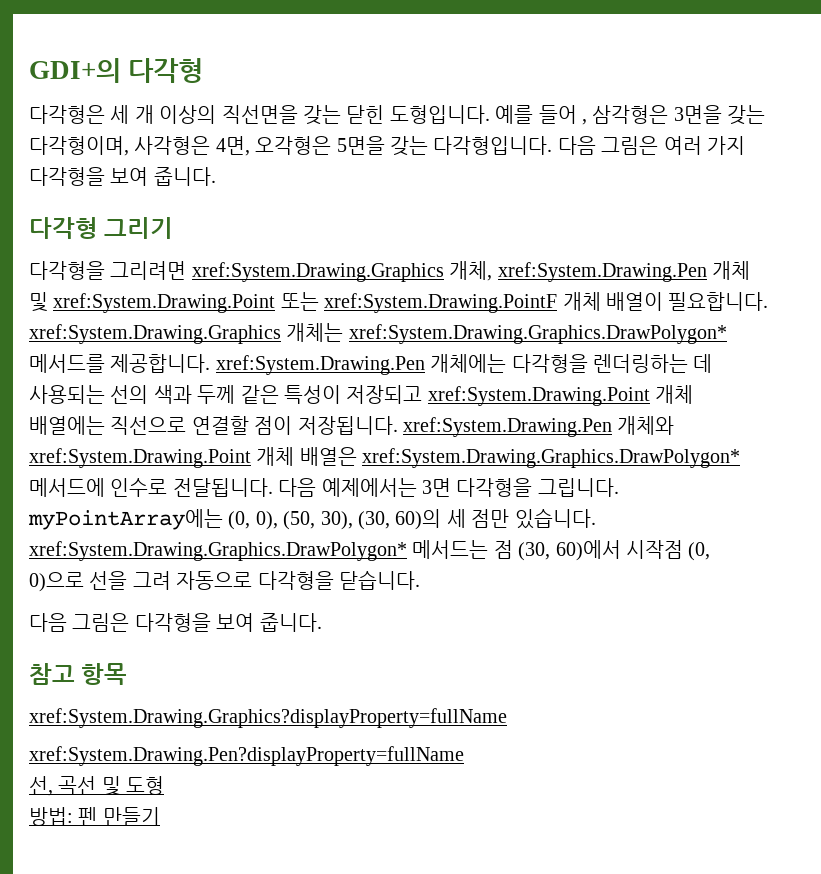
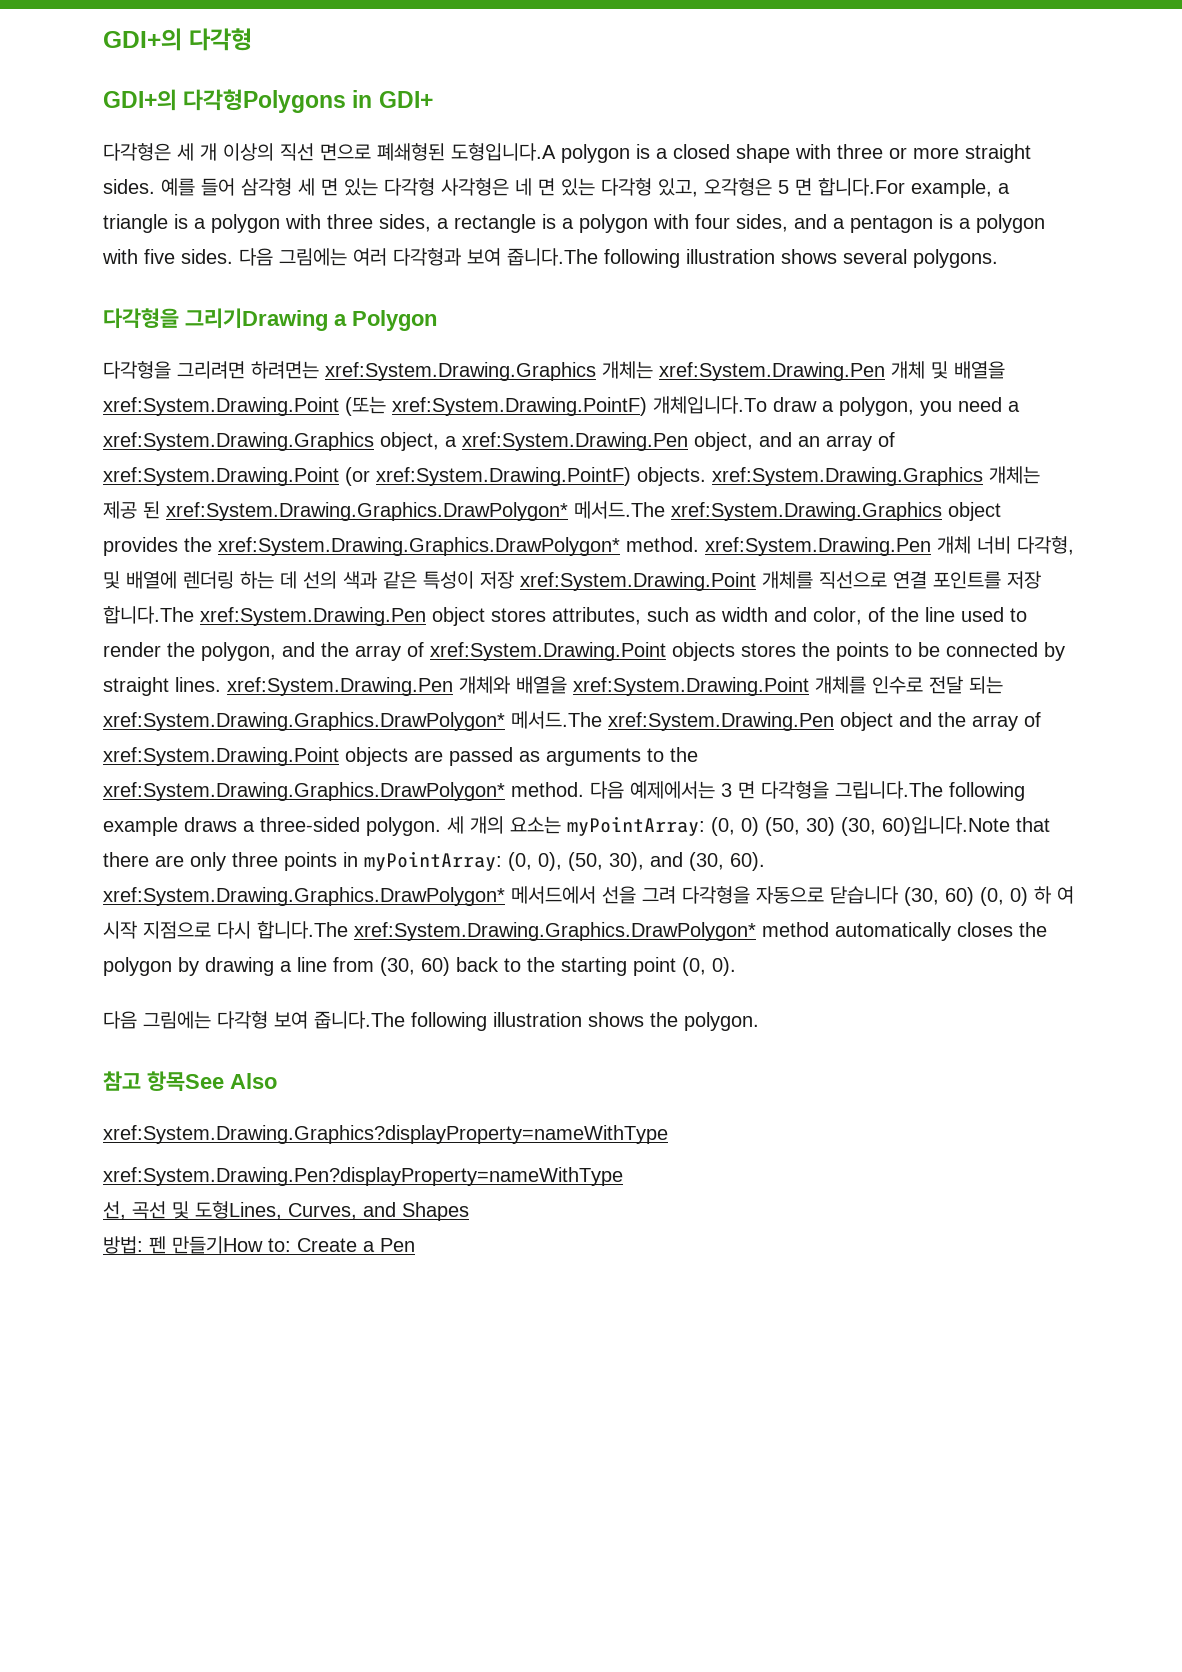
(204, 70) none -> [103,89,433,113] // GDI+의 다각형Polygons in GDI+
[221,105,766,125] [29,136,745,156] [29,167,216,186] [29,217,174,239] [29,261,750,282] [29,292,769,313] [29,323,727,344] [29,354,713,375] [29,385,105,404] 직선면을 갖는 닫힌 도형입니다. 예를 들어 , 삼각형은 3면을 갖는 다각형이며, 사각형은 4면, 오각형은 5면을 갖는 다각형입니다. 다음 그림은 여러 가지 다각형을 보여 줍니다. // 다각형 그리기 // 다각형을 그리려면 xref:System.Drawing.Graphics 개체, xref:System.Drawing.Pen 개체 및 xref:System.Drawing.Point 또는 xref:System.Drawing.PointF 개체 배열이 필요합니다. xref:System.Drawing.Graphics 개체는 xref:System.Drawing.Graphics.DrawPolygon* 메서드를 제공합니다. xref:System.Drawing.Pen 개체에는 다각형을 렌더링하는 데 사용되는 -> [280,143,1031,163] [103,178,1010,198] [103,214,1045,233] [102,248,998,268] [103,308,437,331] [103,361,1005,381] [103,396,1020,416] [103,432,895,451] [103,466,1040,486] [103,501,1001,521] [103,536,1074,556] [103,571,297,589] 직선 면으로 폐쇄형된 도형입니다.A polygon is a closed shape with three or more straight sides. 예를 들어 삼각형 세 면 있는 다각형 사각형은 네 면 있는 다각형 있고, 오각형은 5 면 합니다.For example, a triangle is a polygon with three sides, a rectangle is a polygon with four sides, and a pentagon is a polygon with five sides. 다음 그림에는 여러 다각형과 보여 줍니다.The following illustration shows several polygons. // 다각형을 그리기Drawing a Polygon // 다각형을 그리려면 하려면는 xref:System.Drawing.Graphics 개체는 xref:System.Drawing.Pen 개체 및 배열을 xref:System.Drawing.Point (또는 xref:System.Drawing.PointF) 개체입니다.To draw a polygon, you need a xref:System.Drawing.Graphics object, a xref:System.Drawing.Pen object, and an array of xref:System.Drawing.Point (or xref:System.Drawing.PointF) objects. xref:System.Drawing.Graphics 개체는 제공 된 xref:System.Drawing.Graphics.DrawPolygon* 메서드.The xref:System.Drawing.Graphics object provides the xref:System.Drawing.Graphics.DrawPolygon* method. xref:System.Drawing.Pen 개체 너비 다각형, 및 배열에 렌더링 하는 데
[197,385,236,404] 두께 -> (377, 580) none
[346,385,694,406] [29,416,675,437] [29,447,741,468] [29,478,619,497] [28,508,596,530] [29,540,711,561] [29,570,420,592] [29,613,322,632] [29,663,128,685] [29,708,507,728] [29,746,464,766] [29,776,165,796] [29,807,160,826] 저장되고 xref:System.Drawing.Point 개체 배열에는 직선으로 연결할 점이 저장됩니다. xref:System.Drawing.Pen 개체와 xref:System.Drawing.Point 개체 배열은 xref:System.Drawing.Graphics.DrawPolygon* 메서드에 인수로 전달됩니다. 다음 예제에서는 3면 다각형을 그립니다. myPointArray에는 (0, 0), (50, 30), (30, 60)의 세 점만 있습니다. xref:System.Drawing.Graphics.DrawPolygon* 메서드는 점 (30, 60)에서 시작점 (0, 0)으로 선을 그려 자동으로 다각형을 닫습니다. // 다음 그림은 다각형을 보여 줍니다. // 참고 항목 // xref:System.Drawing.Graphics?displayProperty=fullName // xref:System.Drawing.Pen?displayProperty=fullName // 선, 곡선 및 도형 // 방법: 펜 만들기 -> [480,571,1041,591] [103,606,1027,626] [103,642,1065,661] [103,676,1003,696] [103,711,1041,731] [103,747,698,766] [103,781,1025,801] [103,816,1050,836] [103,851,765,871] [103,886,1074,906] [103,921,1047,941] [103,957,736,976] [103,1011,759,1031] [103,1071,277,1091] [103,1125,668,1144] [103,1167,623,1186] [103,1201,469,1221] [103,1236,415,1254] 저장 xref:System.Drawing.Point 개체를 직선으로 연결 포인트를 저장 합니다.The xref:System.Drawing.Pen object stores attributes, such as width and color, of the line used to render the polygon, and the array of xref:System.Drawing.Point objects stores the points to be connected by straight lines. xref:System.Drawing.Pen 개체와 배열을 xref:System.Drawing.Point 개체를 인수로 전달 되는 xref:System.Drawing.Graphics.DrawPolygon* 메서드.The xref:System.Drawing.Pen object and the array of xref:System.Drawing.Point objects are passed as arguments to the xref:System.Drawing.Graphics.DrawPolygon* method. 다음 예제에서는 3 면 다각형을 그립니다.The following example draws a three-sided polygon. 세 개의 요소는 myPointArray: (0, 0) (50, 30) (30, 60)입니다.Note that there are only three points in myPointArray: (0, 0), (50, 30), and (30, 60). xref:System.Drawing.Graphics.DrawPolygon* 메서드에서 선을 그려 다각형을 자동으로 닫습니다 (30, 60) (0, 0) 하 여 시작 지점으로 다시 합니다.The xref:System.Drawing.Graphics.DrawPolygon* method automatically closes the polygon by drawing a line from (30, 60) back to the starting point (0, 0). // 다음 그림에는 다각형 보여 줍니다.The following illustration shows the polygon. // 참고 항목See Also // xref:System.Drawing.Graphics?displayProperty=nameWithType // xref:System.Drawing.Pen?displayProperty=nameWithType // 선, 곡선 및 도형Lines, Curves, and Shapes // 방법: 펜 만들기How to: Create a Pen

